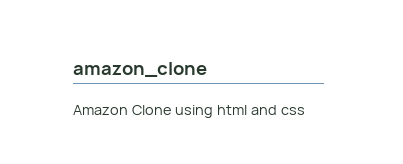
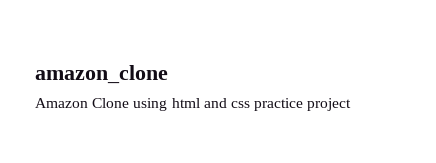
(305, 111) none -> [254,98,352,111] practice project

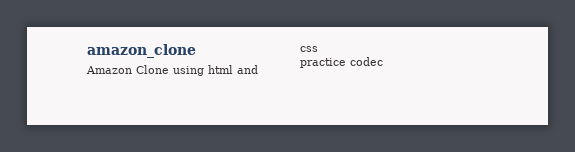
[254,98,352,111] practice project -> [300,57,383,68] // practice codec

